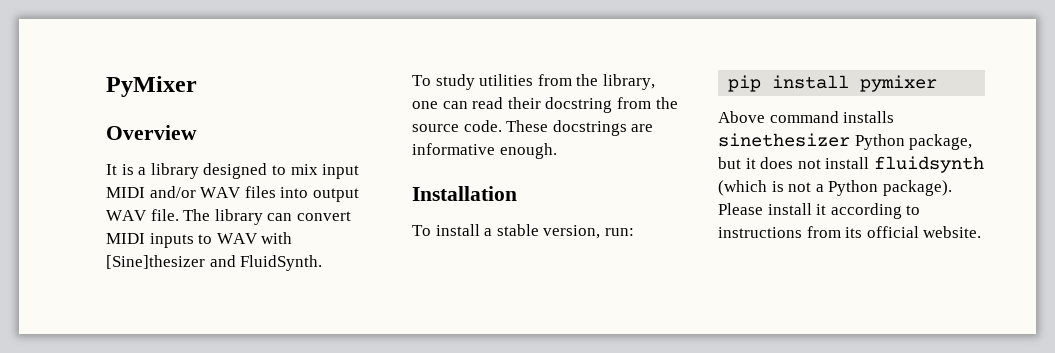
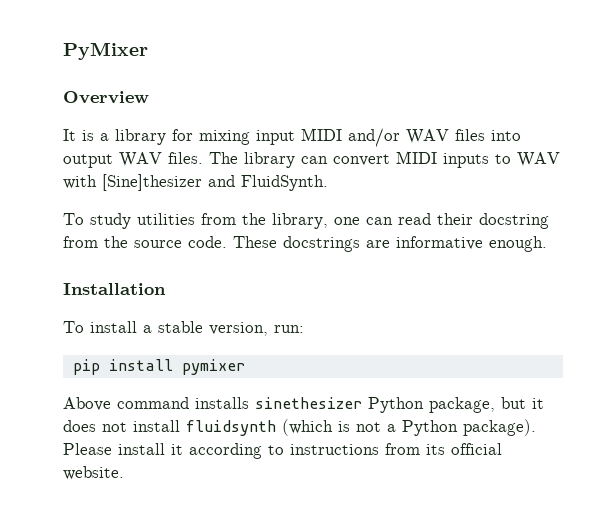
[203,163,318,179] designed to mix -> [172,129,250,145] for mixing
[150,209,179,221] file. -> [168,152,203,164] files.

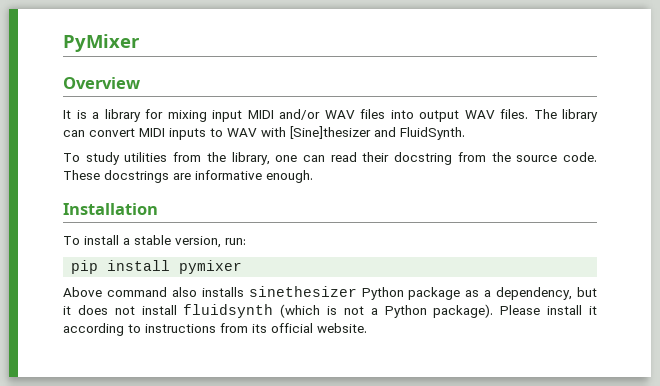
(189, 403) none -> [171,287,197,297] also
[429,397,495,413] package, -> [408,287,573,300] package as a dependency,

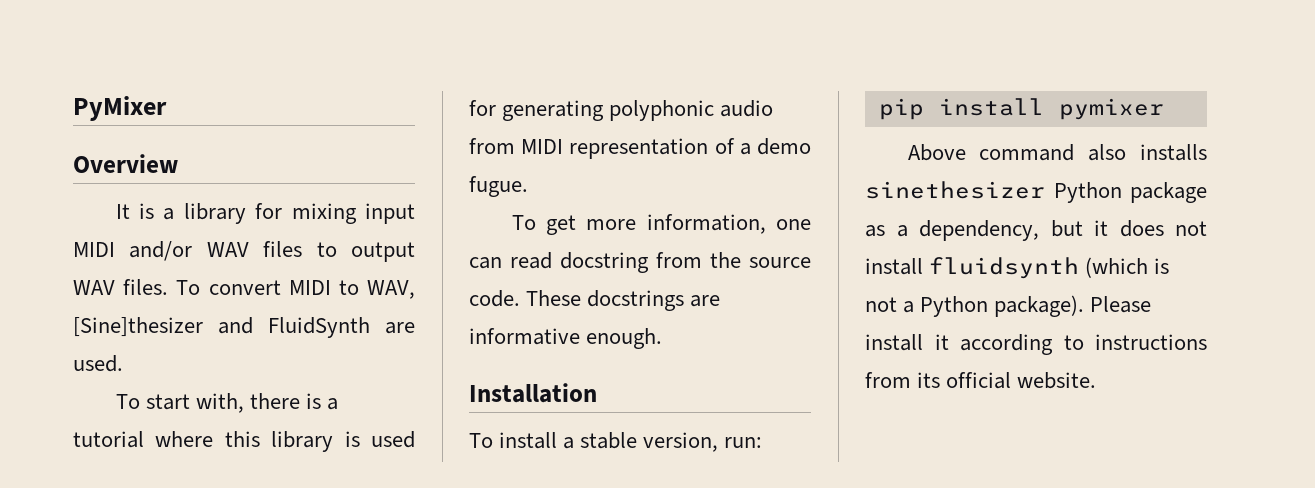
[390,110,414,119] into -> [316,242,337,257] to
[533,109,598,122] [63,126,465,140] [63,152,270,165] The library can convert MIDI inputs to WAV with [Sine]thesizer and FluidSynth. // To study utilities from the library, -> [176,280,415,299] [73,317,415,338] [73,355,123,372] [115,393,339,413] [73,431,415,452] [469,100,774,121] [469,138,811,159] [469,176,528,197] [511,214,766,235] To convert MIDI to WAV, [Sine]thesizer and FluidSynth are used. // To start with, there is a tutorial where this library is used for generating polyphonic audio from MIDI representation of a demo fugue. // To get more information,
[362,152,390,162] their -> (552, 260) none

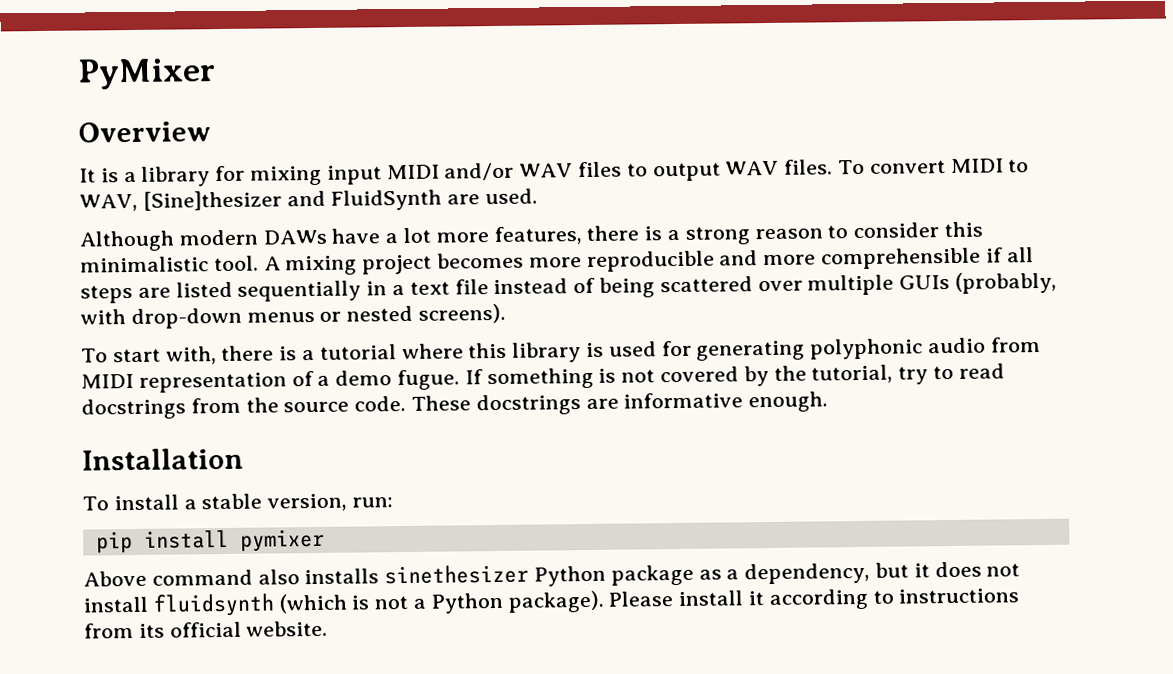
(123, 363) none -> [79,221,984,252] [80,247,1034,276] [80,271,1058,304] [80,303,507,330] // Although modern DAWs have a lot more features, there is a strong reason to consider this minimalistic tool. A mixing project becomes more reproducible and more comprehensible if all steps are listed sequentially in a text file instead of being scattered over multiple GUIs (probably, with drop-down menus or nested screens).
[511,214,811,235] [469,252,649,273] // To get more information, one can read docstring -> [464,363,1005,390] [81,398,186,420] If something is not covered by the tutorial, try to read docstrings

